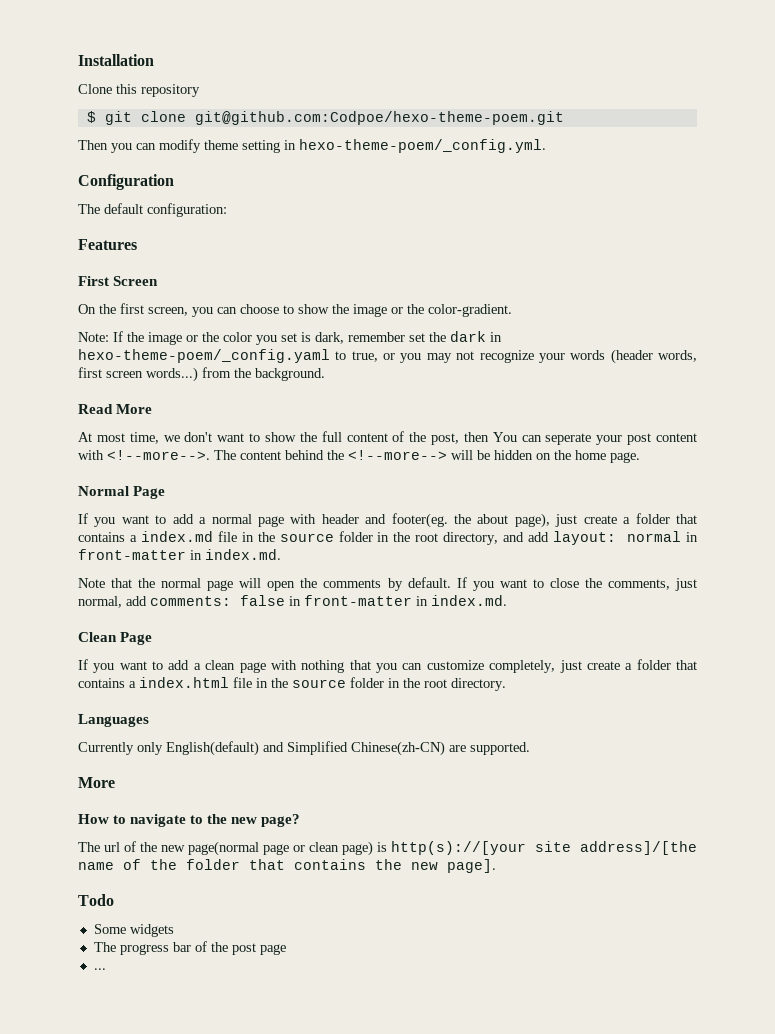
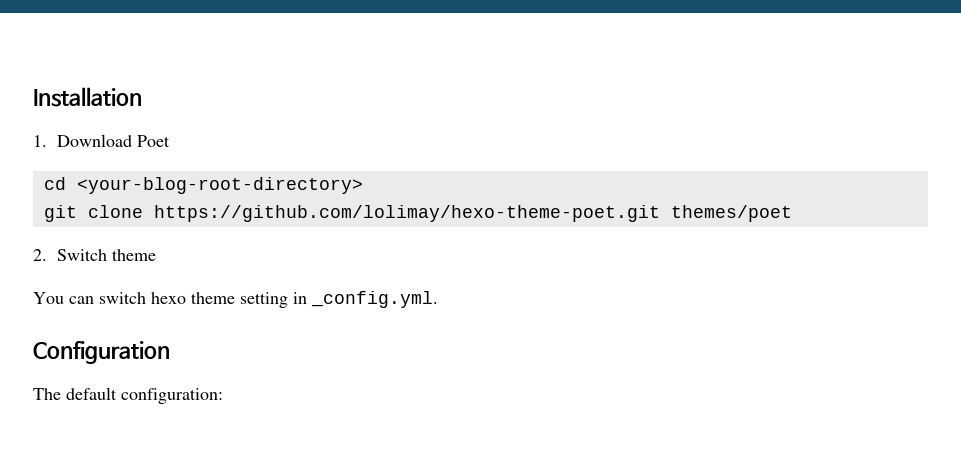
[78,84,200,97] [86,111,564,125] [78,139,201,153] Clone this repository // $ git clone git@github.com:Codpoe/hexo-theme-poem.git // Then you can modify -> [33,134,171,147] [43,177,363,194] [43,205,792,222] [33,249,157,261] [33,292,186,304] 1. Download Poet // cd <your-blog-root-directory> // git clone https://github.com/lolimay/hexo-theme-poet.git themes/poet // 2. Switch theme // You can switch hexo
[299,139,546,153] hexo-theme-poem/_config.yml. -> [311,291,438,308] _config.yml.
[78,239,137,250] [78,276,159,286] [78,303,512,317] [78,331,502,345] [78,349,698,364] [78,367,325,382] [78,404,153,414] [78,431,698,445] [78,450,640,463] [78,486,166,499] [78,513,698,528] [78,531,698,545] [78,549,281,560] [78,577,697,591] [78,595,507,608] [78,632,153,645] [78,659,697,673] [78,677,506,691] [78,714,149,727] [78,741,530,756] [78,777,115,788] [78,814,301,827] [78,841,697,856] [78,859,496,873] [78,894,114,906] [93,924,174,937] [93,941,286,955] [93,968,106,970] // Features // First Screen // On the first screen, you can choose to show the image or the color-gradient. // Note: If the image or the color you set is dark, remember set the dark in hexo-theme-poem/_config.yaml to true, or you may not recognize your words (header words, first screen words...) from the background. // Read More // At most time, we don't want to show the full content of the post, then You can seperate your post content with <!--more-->. The content behind the <!--more--> will be hidden on the home page. // Normal Page // If you want to add a normal page with header and footer(eg. the about page), just create a folder that contains a index.md file in the source folder in the root directory, and add layout: normal in front-matter in index.md. // Note that the normal page will open the comments by default. If you want to close the comments, just normal, add comments: false in front-matter in index.md. // Clean Page // If you want to add a clean page with nothing that you can customize completely, just create a folder that contains a index.html file in the source folder in the root directory. // Languages // Currently only English(default) and Simplified Chinese(zh-CN) are supported. // More // How to navigate to the new page? // The url of the new page(normal page or clean page) is http(s)://[your site address]/[the name of the folder that contains the new page]. // Todo // Some widgets // The progress bar of the post page // ... -> (223, 396) none

